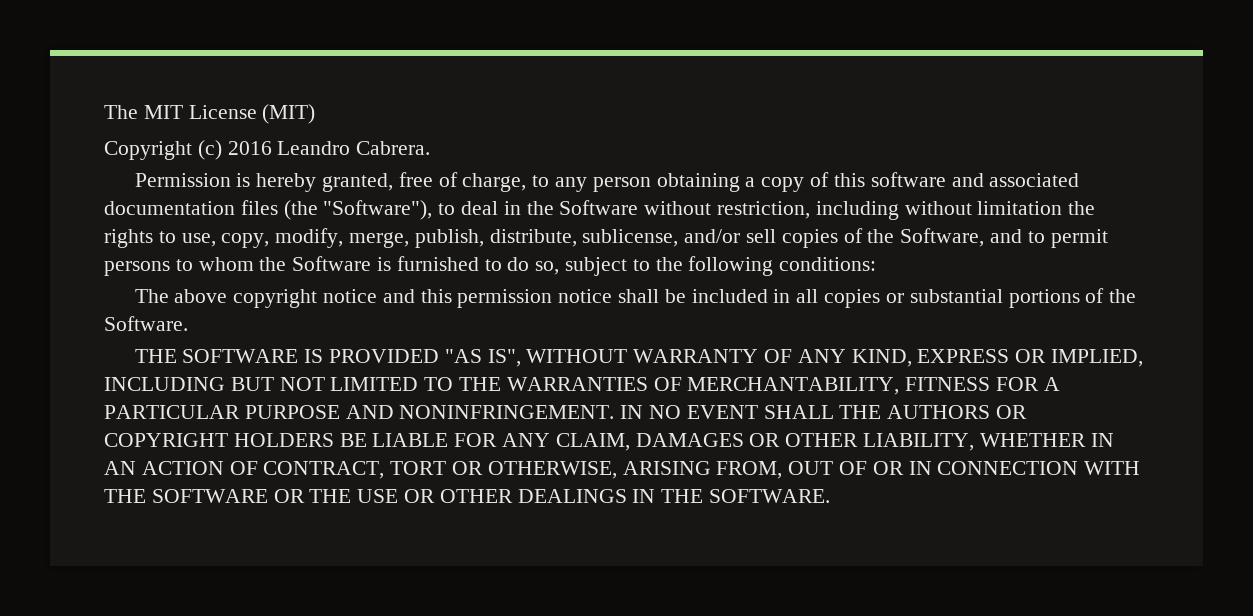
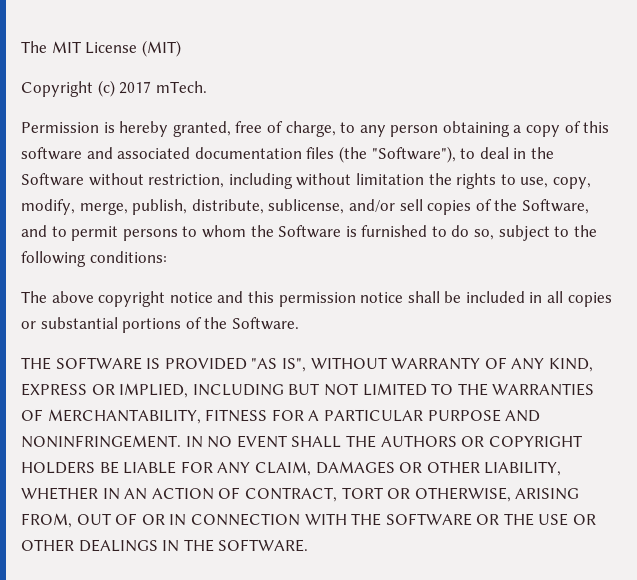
[227,141,431,155] 2016 Leandro Cabrera. -> [119,81,207,94] 2017 mTech.

